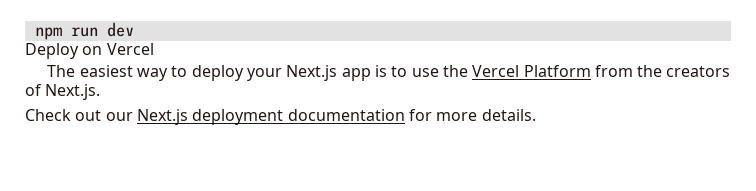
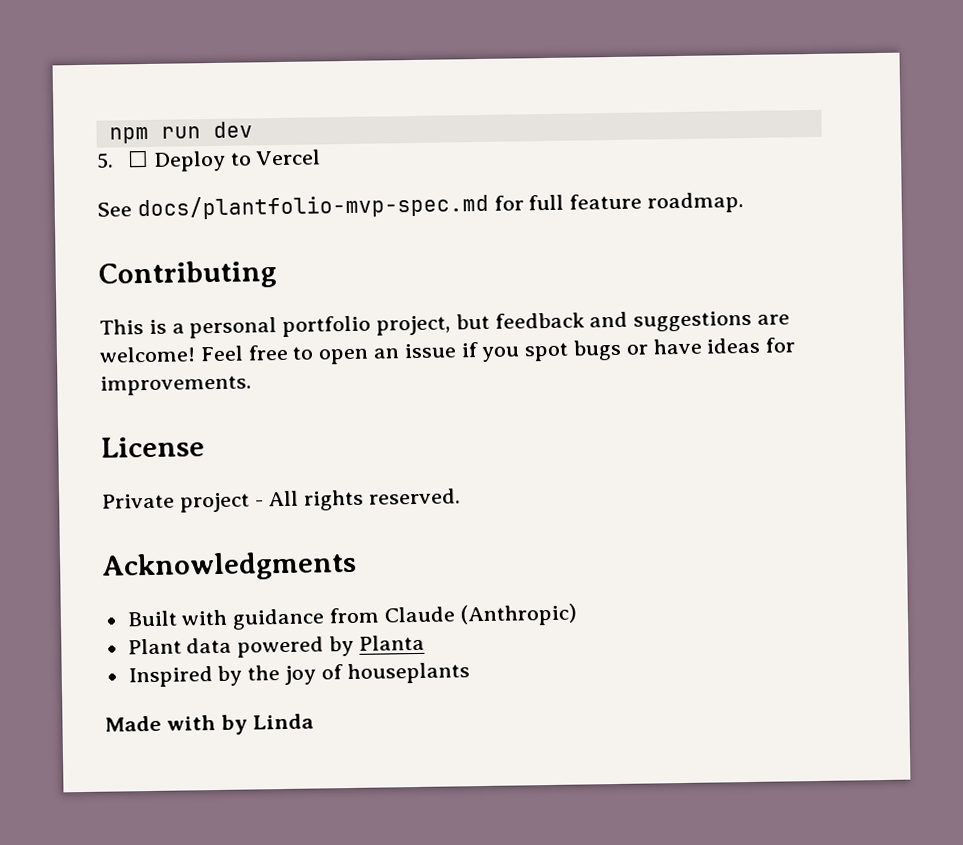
[25,43,154,59] [47,65,731,81] [25,84,101,100] [25,109,536,125] Deploy on Vercel // The easiest way to deploy your Next.js app is to use the Vercel Platform from the creators of Next.js. // Check out our Next.js deployment documentation for more details. -> [96,149,322,172] [97,192,745,221] [98,260,277,290] [99,310,791,339] [99,337,796,365] [100,374,252,396] [101,436,205,458] [102,488,462,513] [101,550,357,582] [126,603,578,630] [127,634,425,658] [127,662,470,688] [105,713,315,735] 5. ☐ Deploy to Vercel // See docs/plantfolio-mvp-spec.md for full feature roadmap. // Contributing // This is a personal portfolio project, but feedback and suggestions are welcome! Feel free to open an issue if you spot bugs or have ideas for improvements. // License // Private project - All rights reserved. // Acknowledgments // Built with guidance from Claude (Anthropic) // Plant data powered by Planta // Inspired by the joy of houseplants // Made with by Linda

